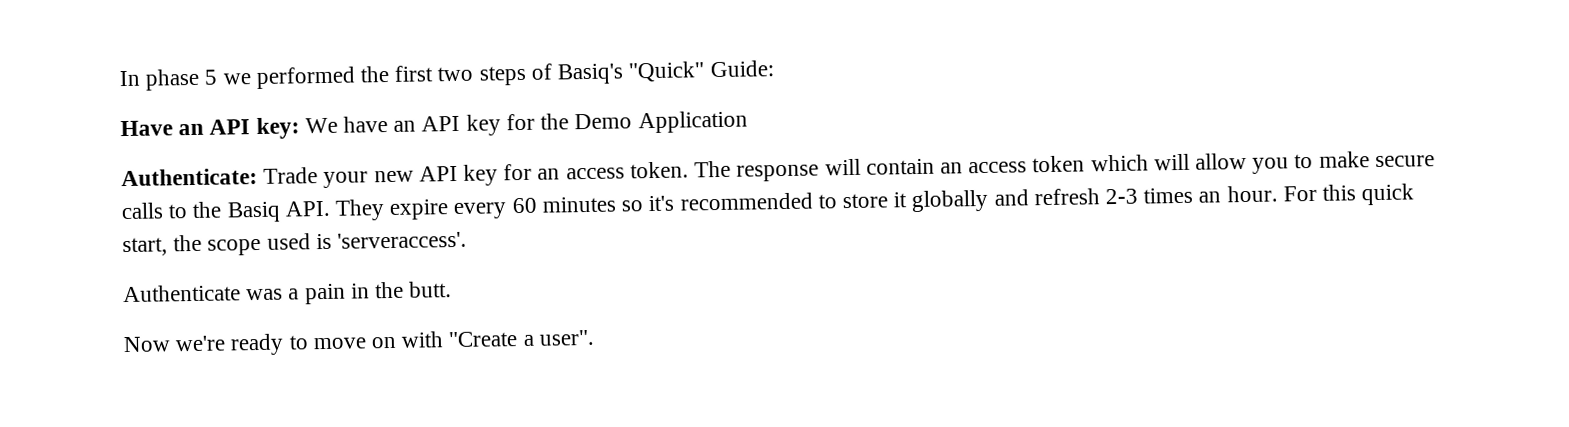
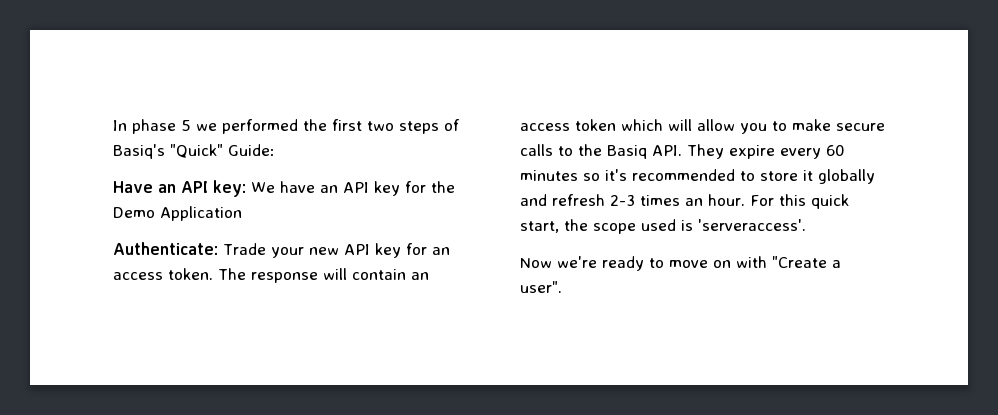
[123,281,453,305] // Authenticate was a pain in the butt. -> (806, 225) none

